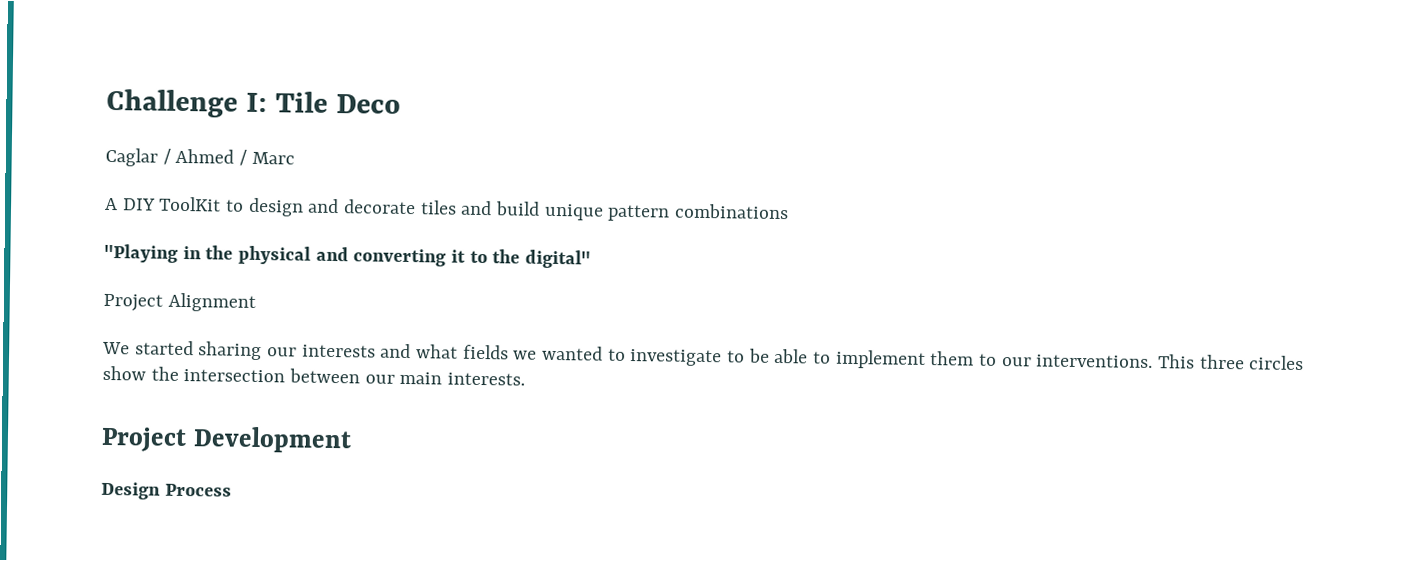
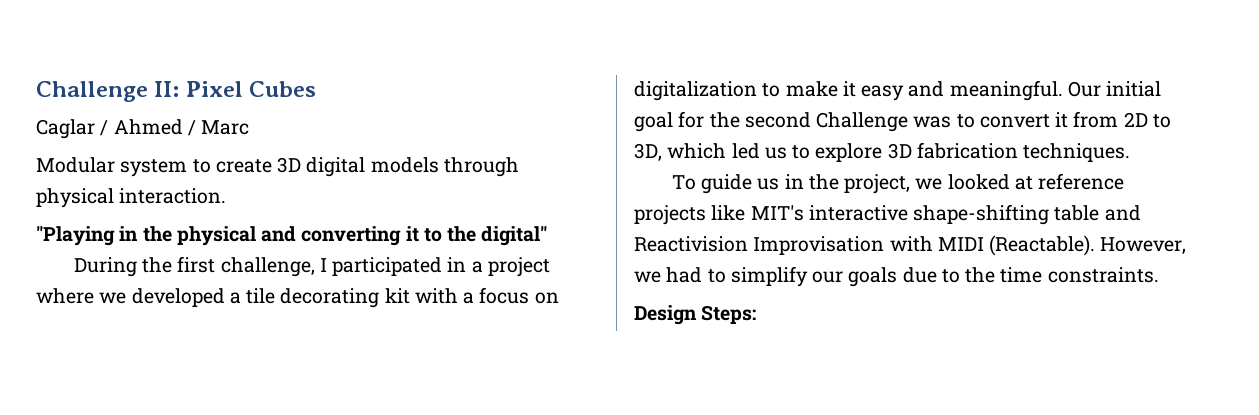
[106,88,401,118] Challenge I: Tile Deco -> [36,81,317,102] Challenge II: Pixel Cubes
[105,196,790,222] A DIY ToolKit to design and decorate tiles and build unique pattern combinations -> [36,157,519,177] [36,188,227,208] Modular system to create 3D digital models through physical interaction.
[103,292,256,312] [102,340,1305,371] [102,365,526,386] [101,426,352,454] Project Alignment // We started sharing our interests and what fields we wanted to investigate to be able to implement them to our interventions. This three circles show the intersection between our main interests. // Project Development -> [73,256,551,277] [36,287,559,308] [634,80,1162,101] [634,111,1171,132] [634,142,1131,162] [671,173,1125,194] [634,204,1141,225] [634,235,1187,256] [634,266,1159,287] During the first challenge, I participated in a project where we developed a tile decorating kit with a focus on digitalization to make it easy and meaningful. Our initial goal for the second Challenge was to convert it from 2D to 3D, which led us to explore 3D fabrication techniques. // To guide us in the project, we looked at reference projects like MIT's interactive shape-shifting table and Reactivision Improvisation with MIDI (Reactable). However, we had to simplify our goals due to the time constraints.
[164,483,232,497] Process -> [701,305,757,324] Steps:

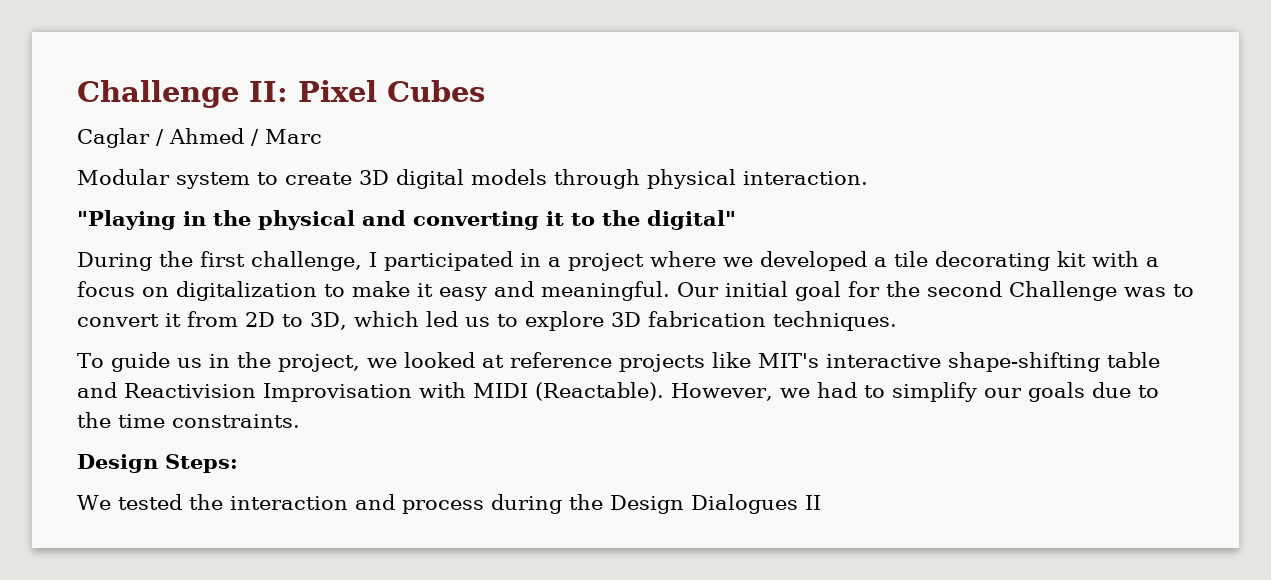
(757, 314) none -> [77,494,821,514] // We tested the interaction and process during the Design Dialogues II

